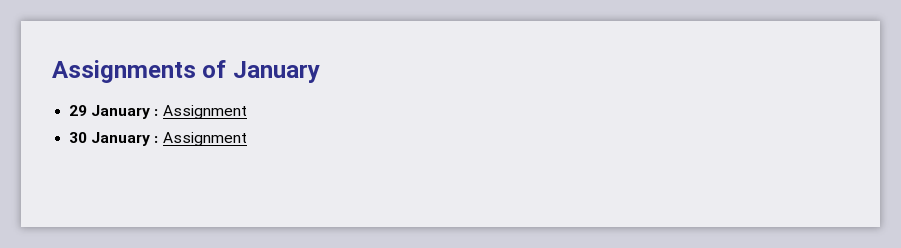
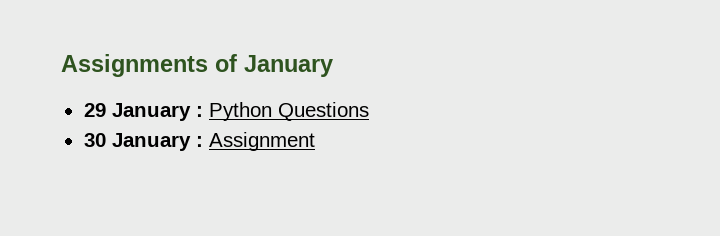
[162,105,247,119] Assignment -> [208,102,369,121] Python Questions

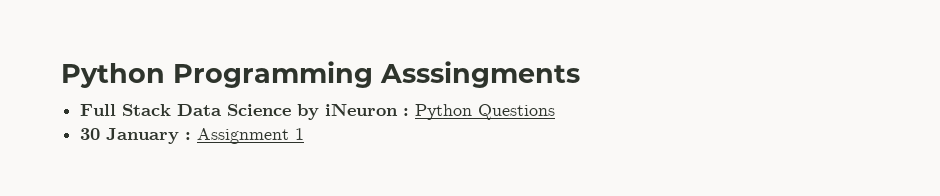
[61,54,333,77] [83,103,191,121] Assignments of January // 29 January -> [61,61,580,88] [80,103,399,120] Python Programming Asssingments // Full Stack Data Science by iNeuron
(315, 141) none -> [295,128,305,140] 1

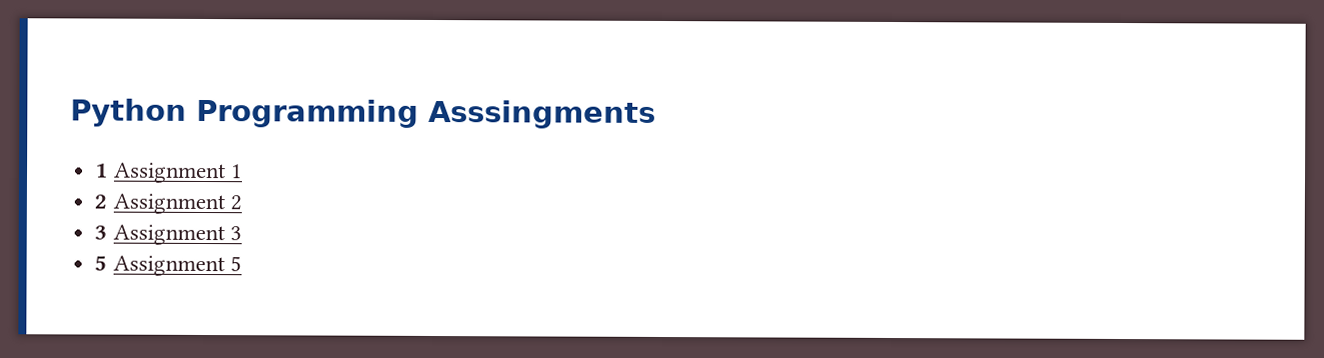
[80,103,556,120] [80,128,305,144] Full Stack Data Science by iNeuron : Python Questions // 30 January : Assignment 1 -> [95,162,243,184] [94,193,242,215] [94,224,242,246] [94,255,242,277] 1 Assignment 1 // 2 Assignment 2 // 3 Assignment 3 // 5 Assignment 5

